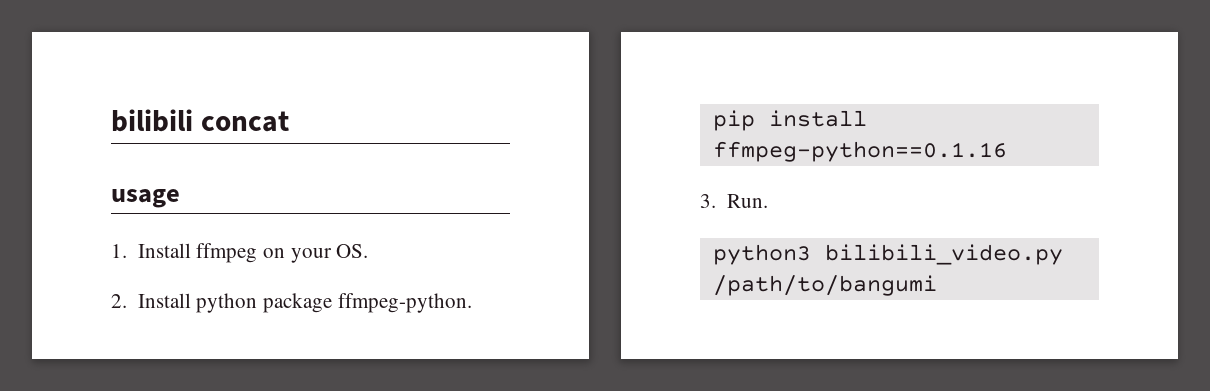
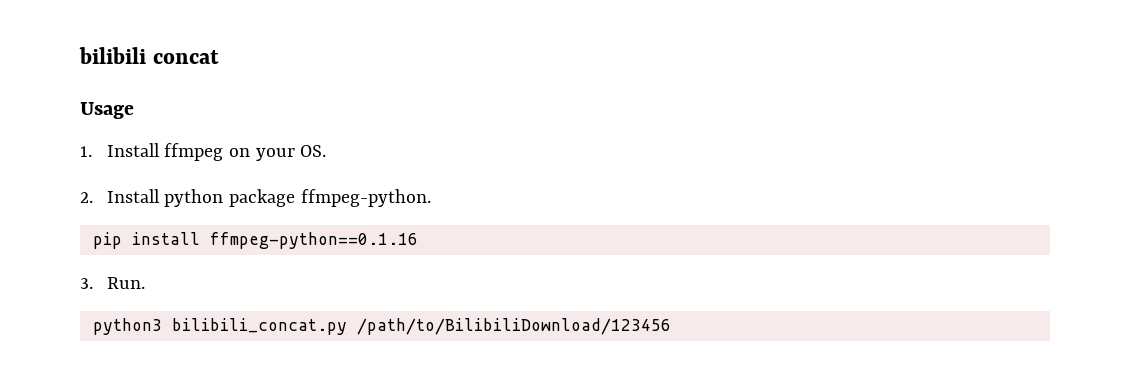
[111,189,180,208] usage -> [80,102,134,119] Usage
[824,244,1063,265] [712,275,937,296] bilibili_video.py /path/to/bangumi -> [171,318,671,335] bilibili_concat.py /path/to/BilibiliDownload/123456

